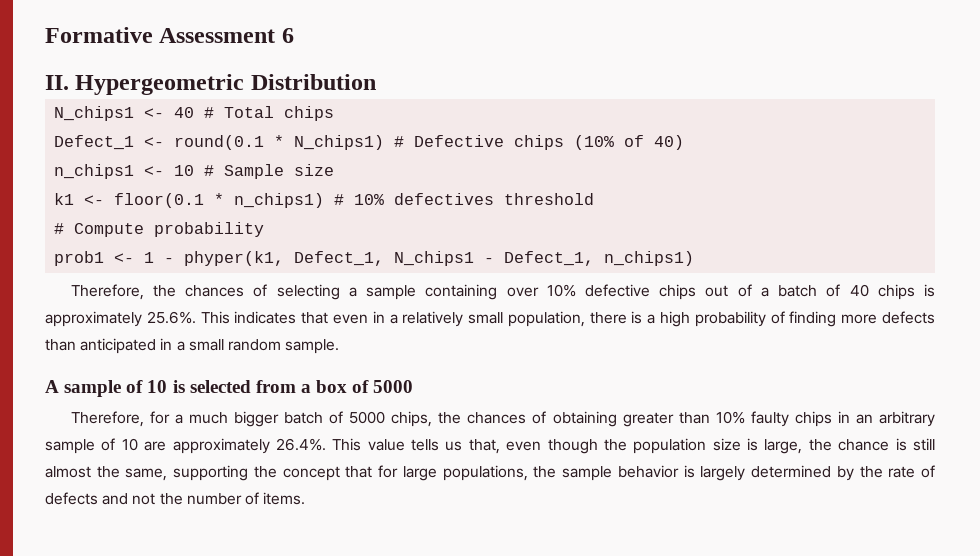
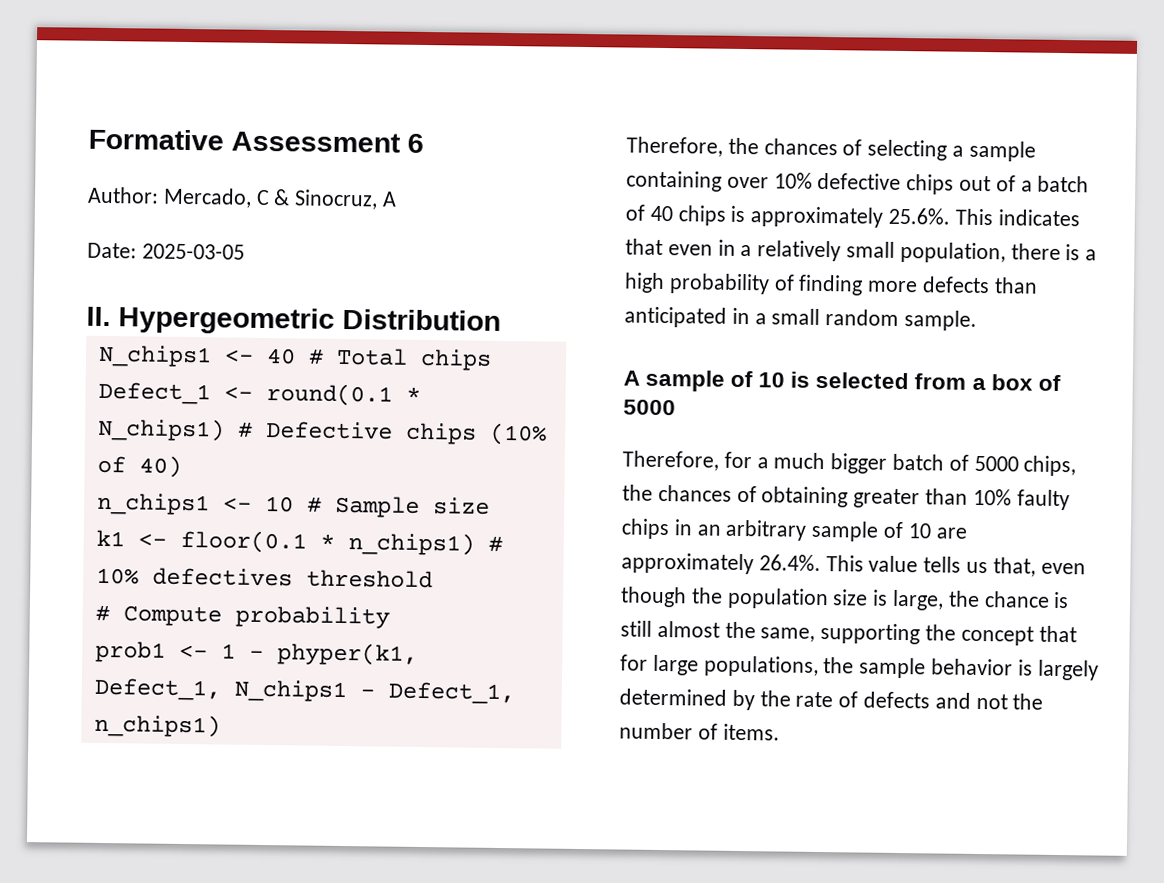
(294, 35) none -> [87,186,398,210] [87,242,245,260] // Author: Mercado, C & Sinocruz, A // Date: 2025-03-05

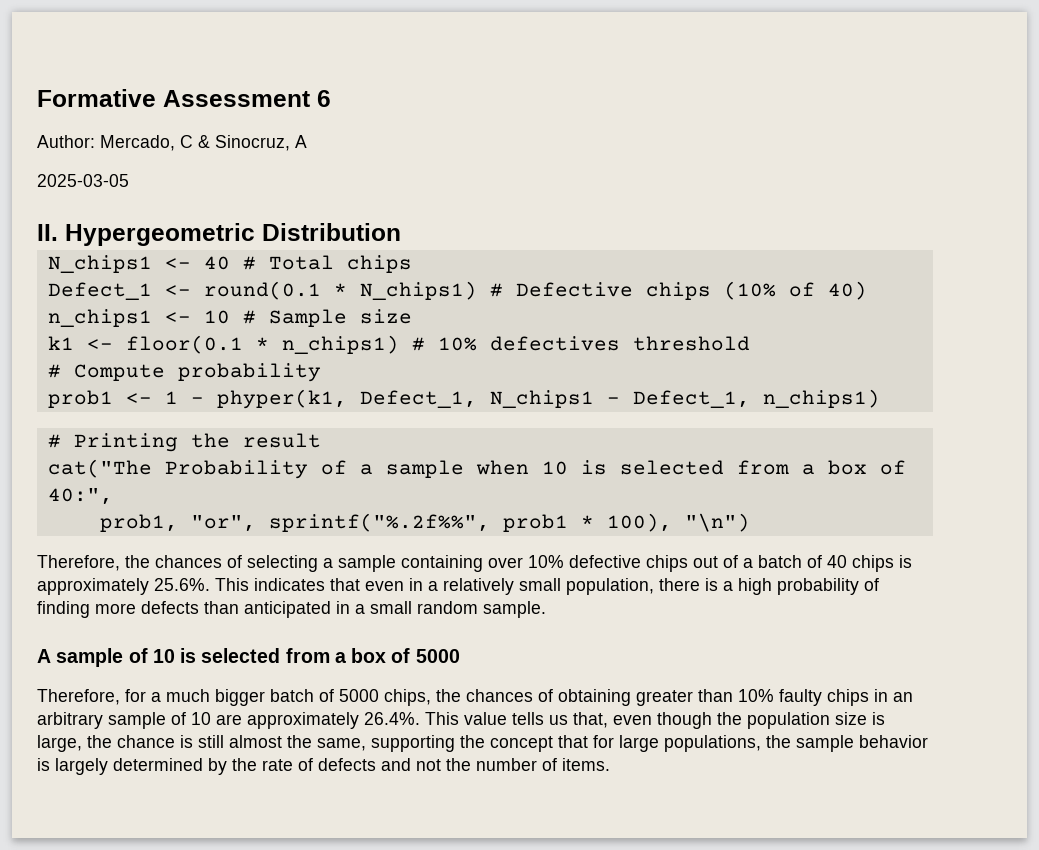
[87,242,137,259] Date: -> (307, 141) none
(221, 725) none -> [47,433,321,452] [47,459,906,479] [47,488,113,505] [99,513,750,532] // # Printing the result // cat("The Probability of a sample when 10 is selected from a box of 40:", // prob1, "or", sprintf("%.2f%%", prob1 * 100), "\n")

